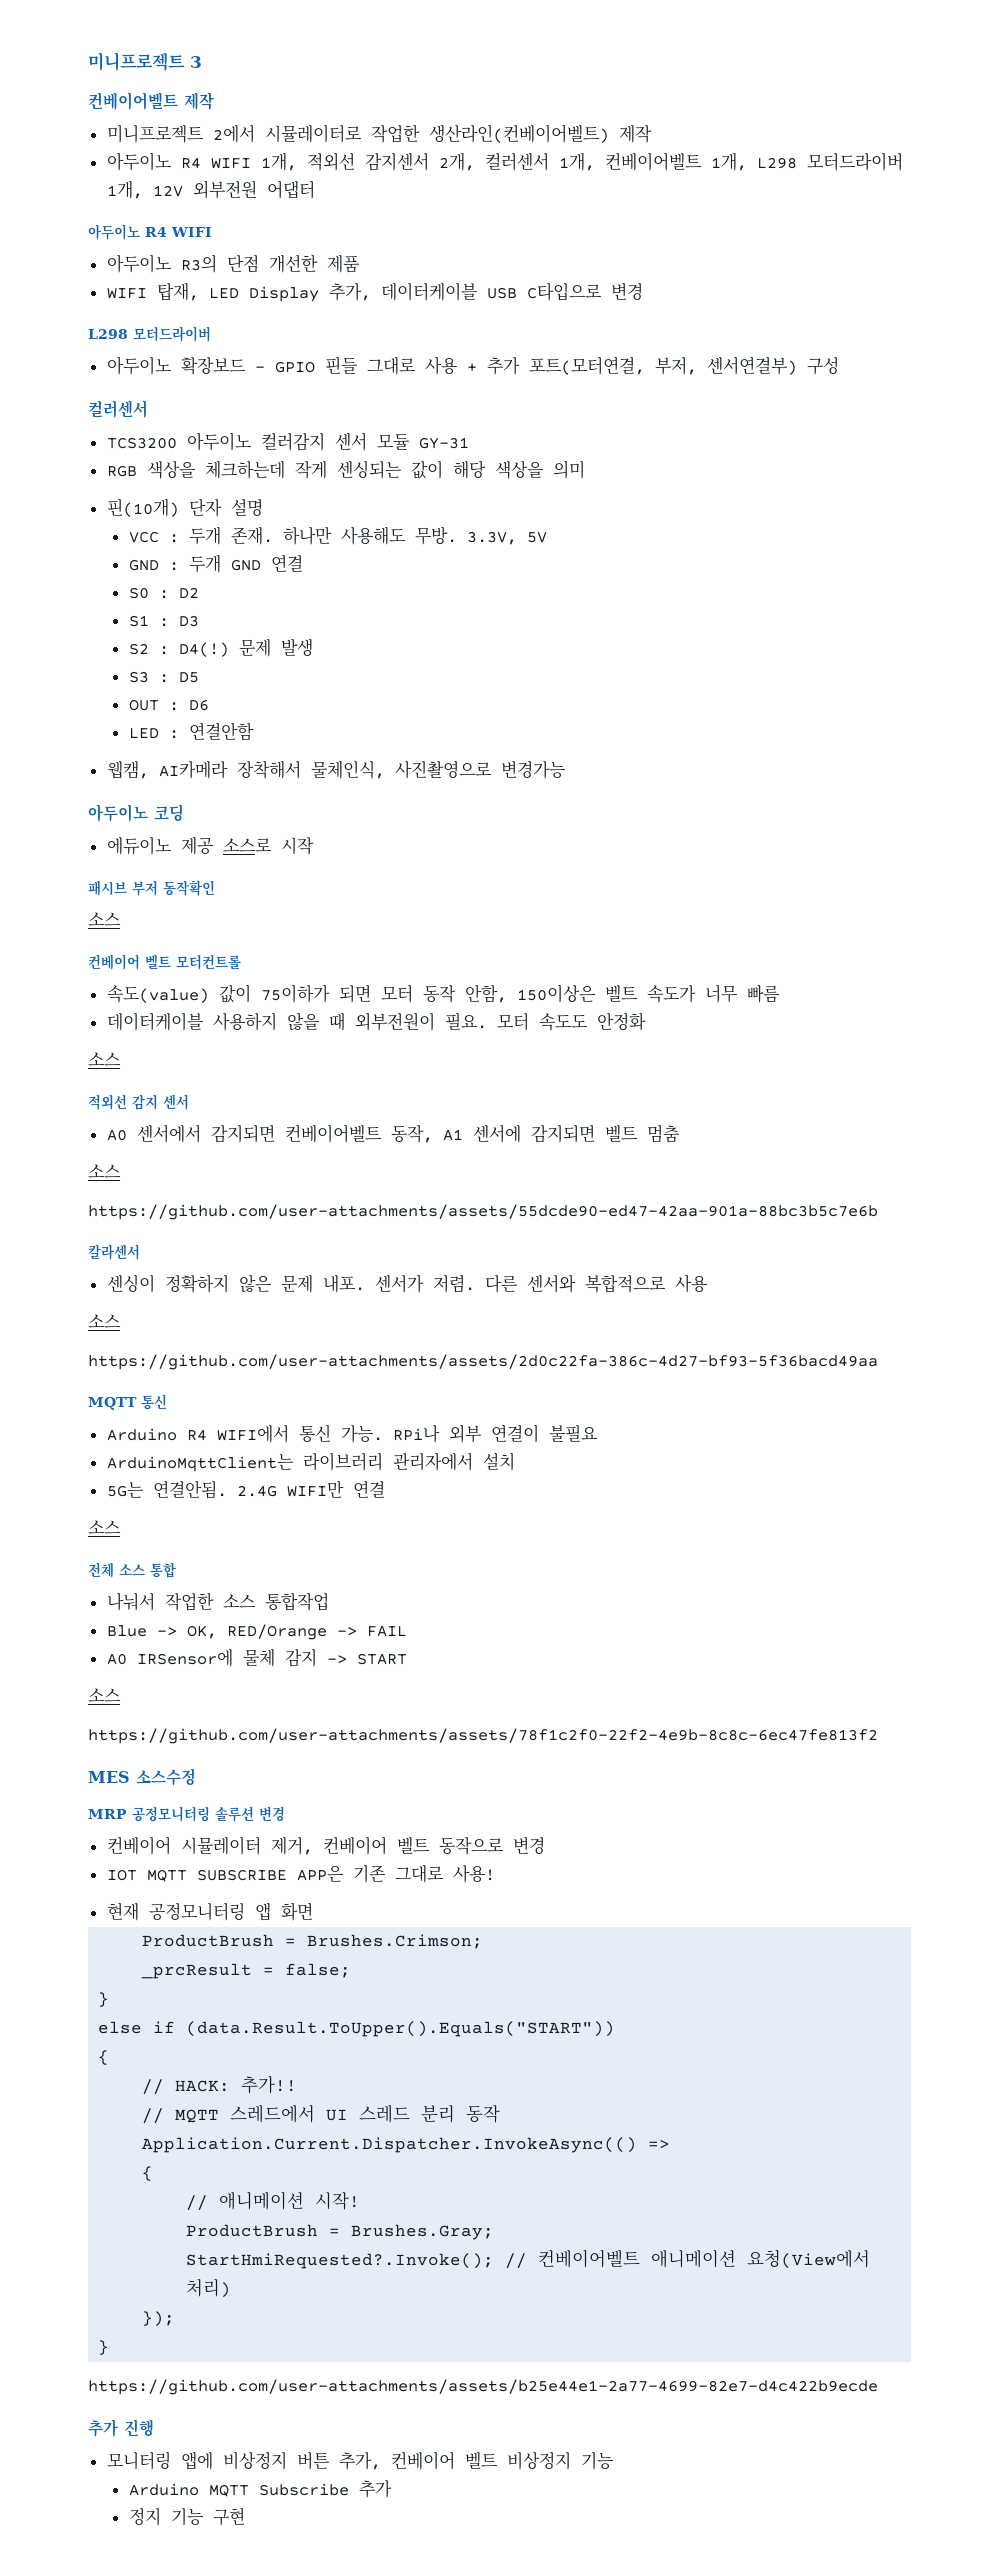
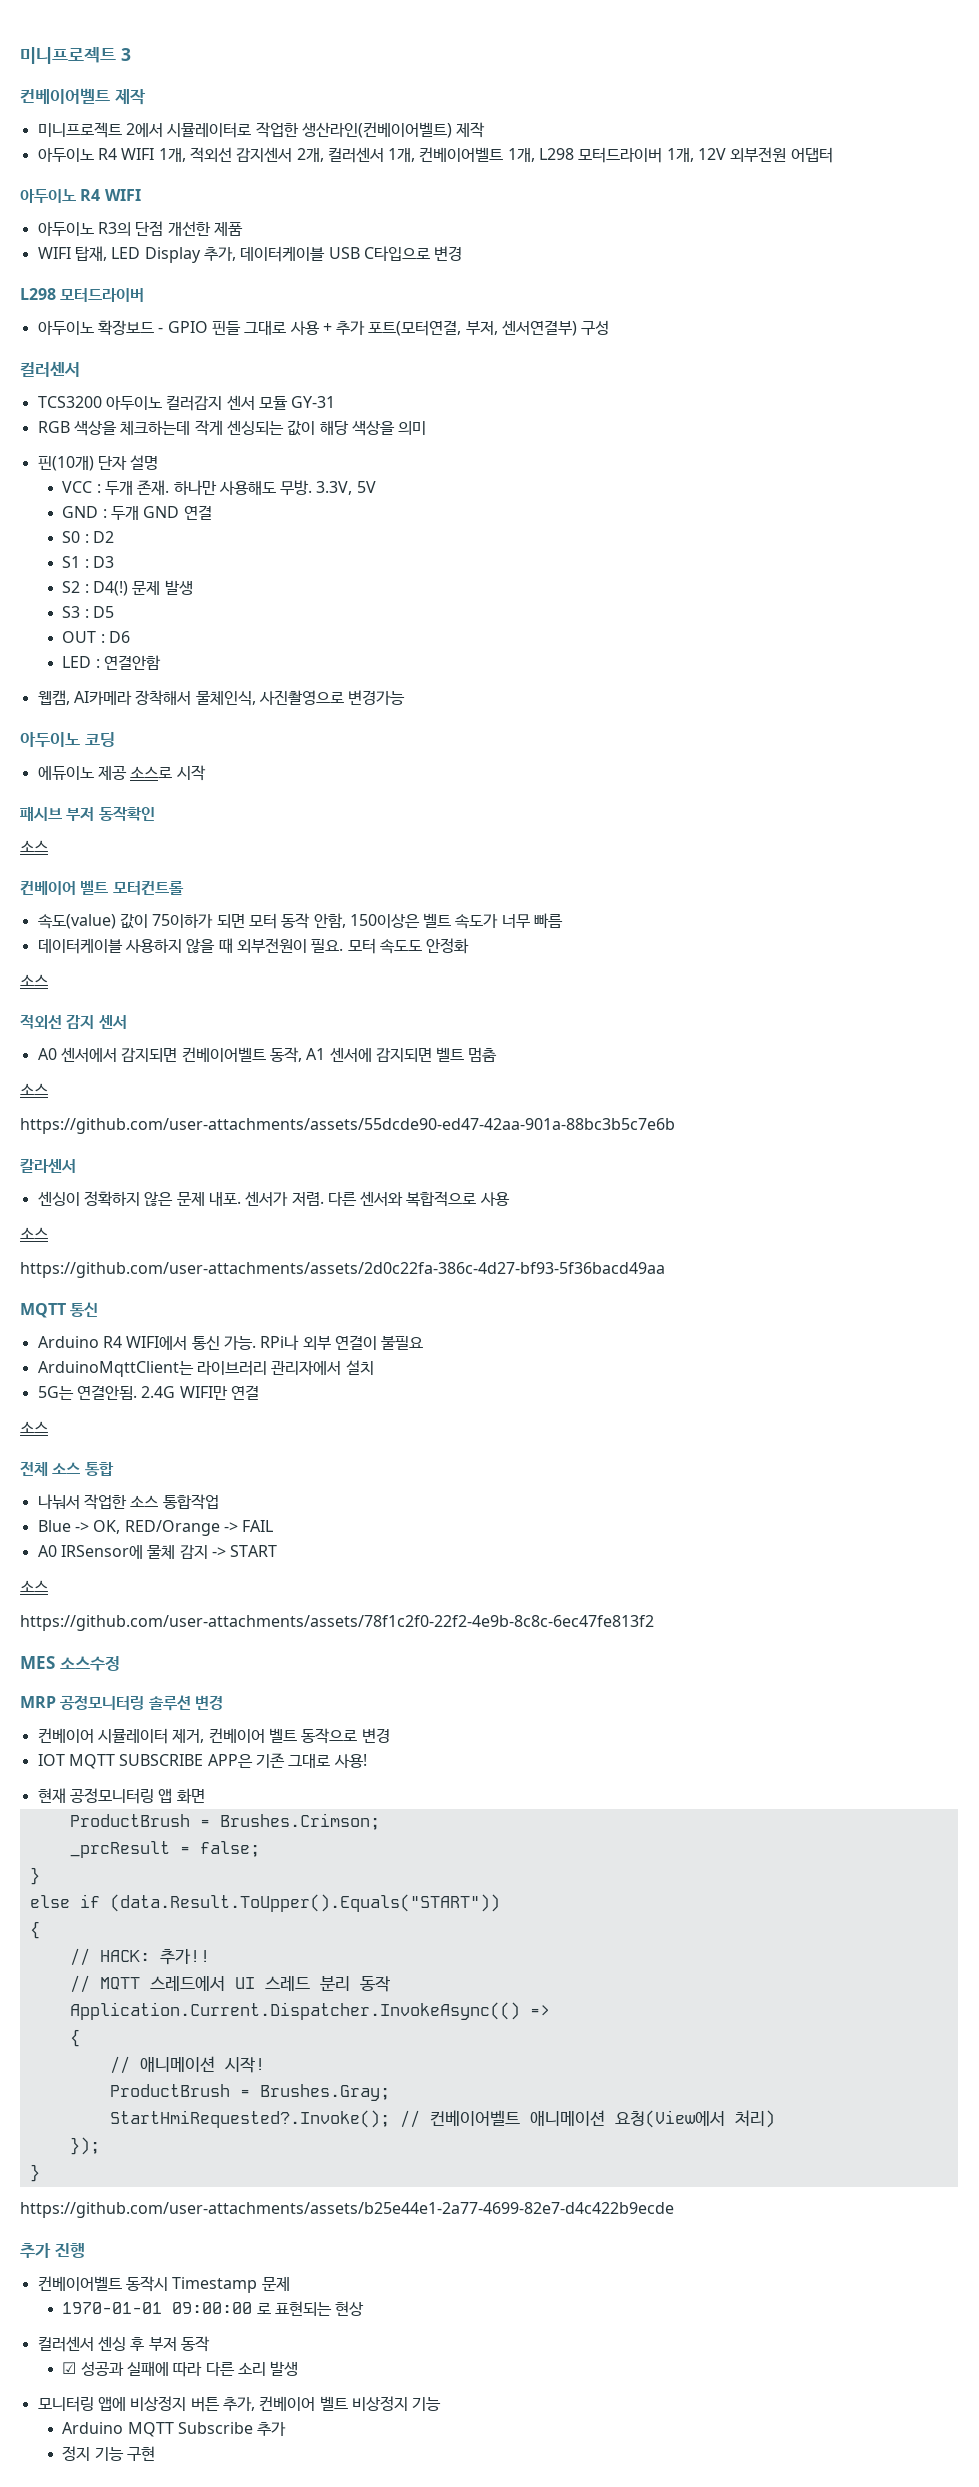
(154, 2428) none -> [37,2276,290,2293] [62,2301,365,2316] [37,2336,210,2352] [62,2361,299,2377] // 컨베이어벨트 동작시 Timestamp 문제 // 1970-01-01 09:00:00 로 표현되는 현상 // 컬러센서 센싱 후 부저 동작 // ☑ 성공과 실패에 따라 다른 소리 발생

